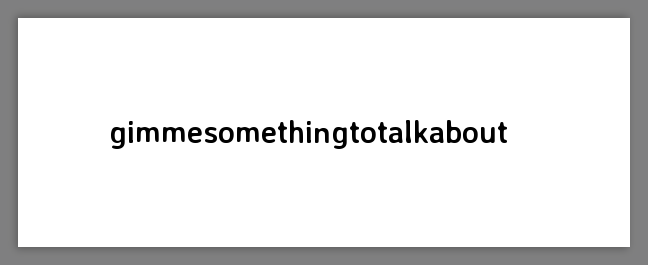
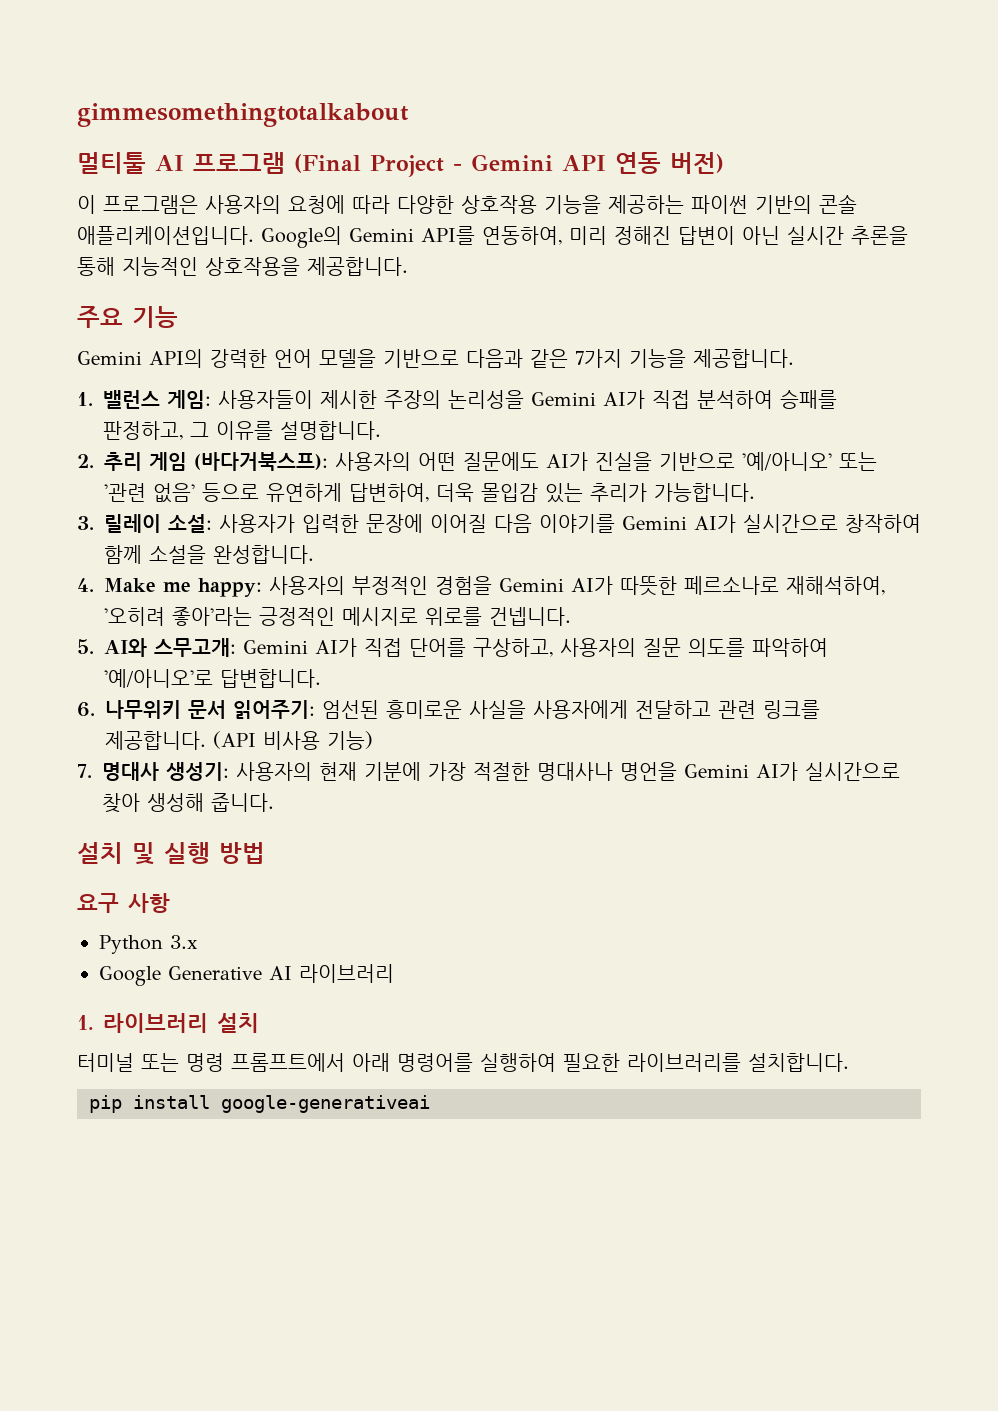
(508, 134) none -> [77,152,724,177] [77,194,857,214] [77,226,908,248] [77,257,408,276] [77,306,178,328] [77,349,794,368] [77,389,837,409] [103,421,381,440] [77,452,877,471] [104,483,755,503] [77,514,921,533] [104,545,314,564] [77,576,885,597] [104,607,571,626] [77,638,828,657] [104,669,321,688] [77,700,820,720] [105,731,373,750] [77,762,900,781] [102,793,274,813] [77,842,265,865] [77,893,170,913] [99,935,198,954] [99,964,394,986] [77,1013,259,1033] [77,1053,849,1072] [89,1095,430,1113] // 멀티툴 AI 프로그램 (Final Project - Gemini API 연동 버전) // 이 프로그램은 사용자의 요청에 따라 다양한 상호작용 기능을 제공하는 파이썬 기반의 콘솔 애플리케이션입니다. Google의 Gemini API를 연동하여, 미리 정해진 답변이 아닌 실시간 추론을 통해 지능적인 상호작용을 제공합니다. // 주요 기능 // Gemini API의 강력한 언어 모델을 기반으로 다음과 같은 7가지 기능을 제공합니다. // 1. 밸런스 게임: 사용자들이 제시한 주장의 논리성을 Gemini AI가 직접 분석하여 승패를 판정하고, 그 이유를 설명합니다. // 2. 추리 게임 (바다거북스프): 사용자의 어떤 질문에도 AI가 진실을 기반으로 '예/아니오' 또는 '관련 없음' 등으로 유연하게 답변하여, 더욱 몰입감 있는 추리가 가능합니다. // 3. 릴레이 소설: 사용자가 입력한 문장에 이어질 다음 이야기를 Gemini AI가 실시간으로 창작하여 함께 소설을 완성합니다. // 4. Make me happy: 사용자의 부정적인 경험을 Gemini AI가 따뜻한 페르소나로 재해석하여, '오히려 좋아'라는 긍정적인 메시지로 위로를 건넵니다. // 5. AI와 스무고개: Gemini AI가 직접 단어를 구상하고, 사용자의 질문 의도를 파악하여 '예/아니오'로 답변합니다. // 6. 나무위키 문서 읽어주기: 엄선된 흥미로운 사실을 사용자에게 전달하고 관련 링크를 제공합니다. (API 비사용 기능) // 7. 명대사 생성기: 사용자의 현재 기분에 가장 적절한 명대사나 명언을 Gemini AI가 실시간으로 찾아 생성해 줍니다. // 설치 및 실행 방법 // 요구 사항 // Python 3.x // Google Generative AI 라이브러리 // 1. 라이브러리 설치 // 터미널 또는 명령 프롬프트에서 아래 명령어를 실행하여 필요한 라이브러리를 설치합니다. // pip install google-generativeai

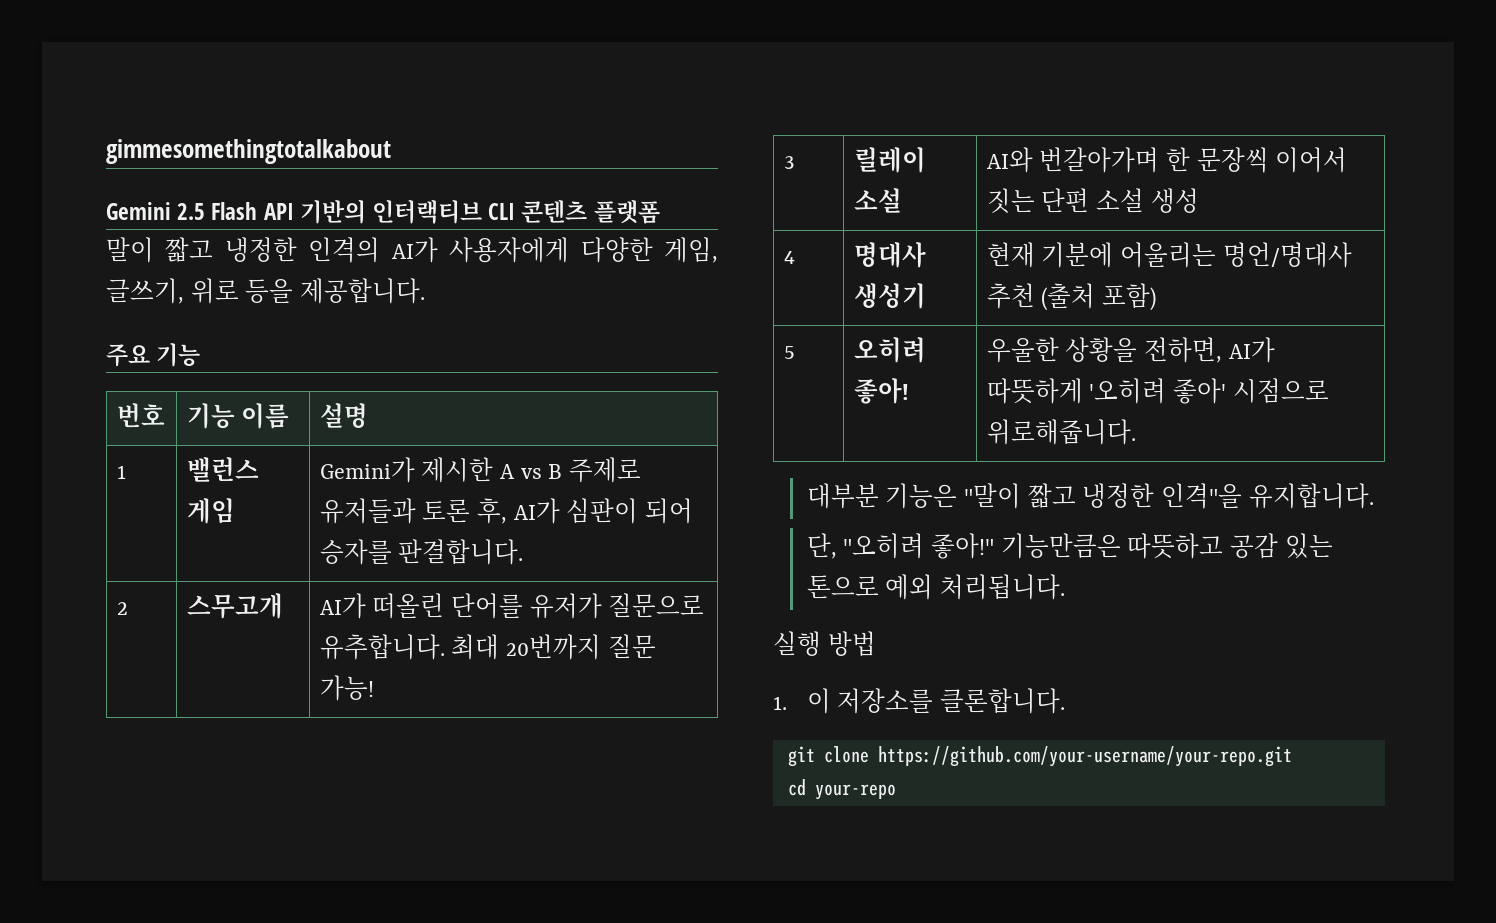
[77,152,724,177] [77,194,857,214] [77,226,908,248] [77,257,408,276] [77,306,178,328] [77,349,794,368] [77,389,837,409] [103,421,381,440] [77,452,877,471] [104,483,755,503] [77,514,921,533] [104,545,314,564] [77,576,885,597] [104,607,571,626] [77,638,828,657] [104,669,321,688] [77,700,820,720] [105,731,373,750] [77,762,900,781] [102,793,274,813] [77,842,265,865] [77,893,170,913] [99,935,198,954] [99,964,394,986] [77,1013,259,1033] [77,1053,849,1072] [89,1095,430,1113] 멀티툴 AI 프로그램 (Final Project - Gemini API 연동 버전) // 이 프로그램은 사용자의 요청에 따라 다양한 상호작용 기능을 제공하는 파이썬 기반의 콘솔 애플리케이션입니다. Google의 Gemini API를 연동하여, 미리 정해진 답변이 아닌 실시간 추론을 통해 지능적인 상호작용을 제공합니다. // 주요 기능 // Gemini API의 강력한 언어 모델을 기반으로 다음과 같은 7가지 기능을 제공합니다. // 1. 밸런스 게임: 사용자들이 제시한 주장의 논리성을 Gemini AI가 직접 분석하여 승패를 판정하고, 그 이유를 설명합니다. // 2. 추리 게임 (바다거북스프): 사용자의 어떤 질문에도 AI가 진실을 기반으로 '예/아니오' 또는 '관련 없음' 등으로 유연하게 답변하여, 더욱 몰입감 있는 추리가 가능합니다. // 3. 릴레이 소설: 사용자가 입력한 문장에 이어질 다음 이야기를 Gemini AI가 실시간으로 창작하여 함께 소설을 완성합니다. // 4. Make me happy: 사용자의 부정적인 경험을 Gemini AI가 따뜻한 페르소나로 재해석하여, '오히려 좋아'라는 긍정적인 메시지로 위로를 건넵니다. // 5. AI와 스무고개: Gemini AI가 직접 단어를 구상하고, 사용자의 질문 의도를 파악하여 '예/아니오'로 답변합니다. // 6. 나무위키 문서 읽어주기: 엄선된 흥미로운 사실을 사용자에게 전달하고 관련 링크를 제공합니다. (API 비사용 기능) // 7. 명대사 생성기: 사용자의 현재 기분에 가장 적절한 명대사나 명언을 Gemini AI가 실시간으로 찾아 생성해 줍니다. // 설치 및 실행 방법 // 요구 사항 // Python 3.x // Google Generative AI 라이브러리 // 1. 라이브러리 설치 // 터미널 또는 명령 프롬프트에서 아래 명령어를 실행하여 필요한 라이브러리를 설치합니다. // pip install google-generativeai -> [106,200,660,224] [106,237,719,263] [106,278,425,304] [106,343,201,367] [116,403,165,428] [186,403,290,429] [319,403,368,428] [116,465,126,479] [186,457,259,482] [186,498,235,524] [319,457,641,483] [319,498,693,524] [319,539,524,565] [116,602,128,615] [186,593,283,619] [319,593,705,619] [319,634,656,660] [319,675,374,701] [783,156,795,169] [853,147,926,173] [853,188,902,213] [986,147,1348,173] [986,188,1199,213] [783,251,795,264] [853,242,926,268] [853,283,926,309] [986,242,1352,268] [986,283,1156,311] [783,346,795,359] [853,337,926,363] [853,378,909,404] [986,337,1275,363] [986,378,1329,404] [986,419,1136,445] [806,483,1374,509] [806,533,1333,559] [806,574,1066,600] [773,631,876,657] [773,688,1066,714] [787,746,1292,767] [787,779,896,800] Gemini 2.5 Flash API 기반의 인터랙티브 CLI 콘텐츠 플랫폼 // 말이 짧고 냉정한 인격의 AI가 사용자에게 다양한 게임, 글쓰기, 위로 등을 제공합니다. // 주요 기능 // 번호 | 기능 이름 | 설명 // 1 | 밸런스 게임 | Gemini가 제시한 A vs B 주제로 유저들과 토론 후, AI가 심판이 되어 승자를 판결합니다. // 2 | 스무고개 | AI가 떠올린 단어를 유저가 질문으로 유추합니다. 최대 20번까지 질문 가능! // 3 | 릴레이 소설 | AI와 번갈아가며 한 문장씩 이어서 짓는 단편 소설 생성 // 4 | 명대사 생성기 | 현재 기분에 어울리는 명언/명대사 추천 (출처 포함) // 5 | 오히려 좋아! | 우울한 상황을 전하면, AI가 따뜻하게 '오히려 좋아' 시점으로 위로해줍니다. // 대부분 기능은 "말이 짧고 냉정한 인격"을 유지합니다. // 단, "오히려 좋아!" 기능만큼은 따뜻하고 공감 있는 톤으로 예외 처리됩니다. // 실행 방법 // 1. 이 저장소를 클론합니다. // git clone https://github.com/your-username/your-repo.git // cd your-repo

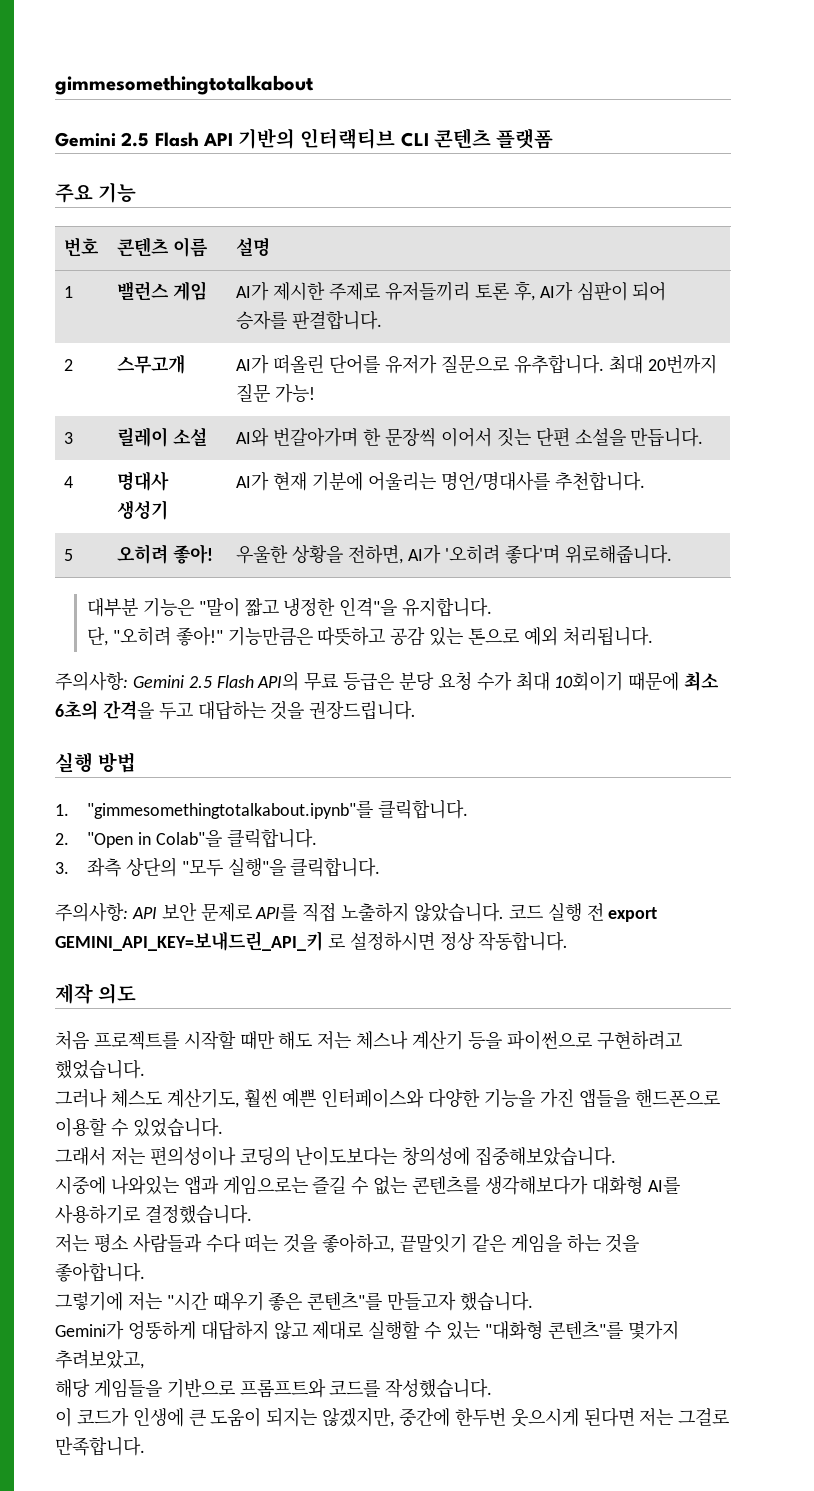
[106,237,719,263] [106,278,425,304] // 말이 짧고 냉정한 인격의 AI가 사용자에게 다양한 게임, 글쓰기, 위로 등을 제공합니다. -> (554, 138) none
[186,403,235,429] 기능 -> [117,237,170,256] 콘텐츠
[319,457,641,483] [319,498,416,524] Gemini가 제시한 A vs B 주제로 유저들과 -> [236,282,471,301] AI가 제시한 주제로 유저들끼리
[1095,188,1199,213] 소설 생성 -> [574,427,704,447] 소설을 만듭니다.
(926, 296) none -> [236,472,270,491] AI가
[1222,242,1352,268] [986,283,1156,311] 명언/명대사 추천 (출처 포함) -> [440,471,645,491] 명언/명대사를 추천합니다.
[986,378,1329,404] 따뜻하게 '오히려 좋아' 시점으로 -> [444,544,560,564] '오히려 좋다'며
[773,631,876,657] [773,688,1066,714] [787,746,1292,767] [787,779,896,800] 실행 방법 // 1. 이 저장소를 클론합니다. // git clone https://github.com/your-username/your-repo.git // cd your-repo -> [55,671,720,691] [55,700,417,720] [55,752,137,773] [55,799,468,819] [55,828,317,848] [55,857,381,877] [55,902,658,922] [55,931,569,951] [55,983,137,1004] [55,1030,682,1050] [55,1059,145,1079] [55,1088,720,1108] [55,1117,223,1137] [55,1146,617,1166] [55,1175,680,1195] [55,1204,252,1224] [55,1233,640,1253] [55,1262,145,1282] [55,1291,534,1311] [55,1320,679,1340] [55,1350,144,1369] [55,1378,493,1398] [55,1407,730,1427] [55,1436,145,1456] 주의사항: Gemini 2.5 Flash API의 무료 등급은 분당 요청 수가 최대 10회이기 때문에 최소 6초의 간격을 두고 대답하는 것을 권장드립니다. // 실행 방법 // 1. "gimmesomethingtotalkabout.ipynb"를 클릭합니다. // 2. "Open in Colab"을 클릭합니다. // 3. 좌측 상단의 "모두 실행"을 클릭합니다. // 주의사항: API 보안 문제로 API를 직접 노출하지 않았습니다. 코드 실행 전 export GEMINI_API_KEY=보내드린_API_키 로 설정하시면 정상 작동합니다. // 제작 의도 // 처음 프로젝트를 시작할 때만 해도 저는 체스나 계산기 등을 파이썬으로 구현하려고 했었습니다. // 그러나 체스도 계산기도, 훨씬 예쁜 인터페이스와 다양한 기능을 가진 앱들을 핸드폰으로 이용할 수 있었습니다. // 그래서 저는 편의성이나 코딩의 난이도보다는 창의성에 집중해보았습니다. // 시중에 나와있는 앱과 게임으로는 즐길 수 없는 콘텐츠를 생각해보다가 대화형 AI를 사용하기로 결정했습니다. // 저는 평소 사람들과 수다 떠는 것을 좋아하고, 끝말잇기 같은 게임을 하는 것을 좋아합니다. // 그렇기에 저는 "시간 때우기 좋은 콘텐츠"를 만들고자 했습니다. // Gemini가 엉뚱하게 대답하지 않고 제대로 실행할 수 있는 "대화형 콘텐츠"를 몇가지 추려보았고, // 해당 게임들을 기반으로 프롬프트와 코드를 작성했습니다. // 이 코드가 인생에 큰 도움이 되지는 않겠지만, 중간에 한두번 웃으시게 된다면 저는 그걸로 만족합니다.

